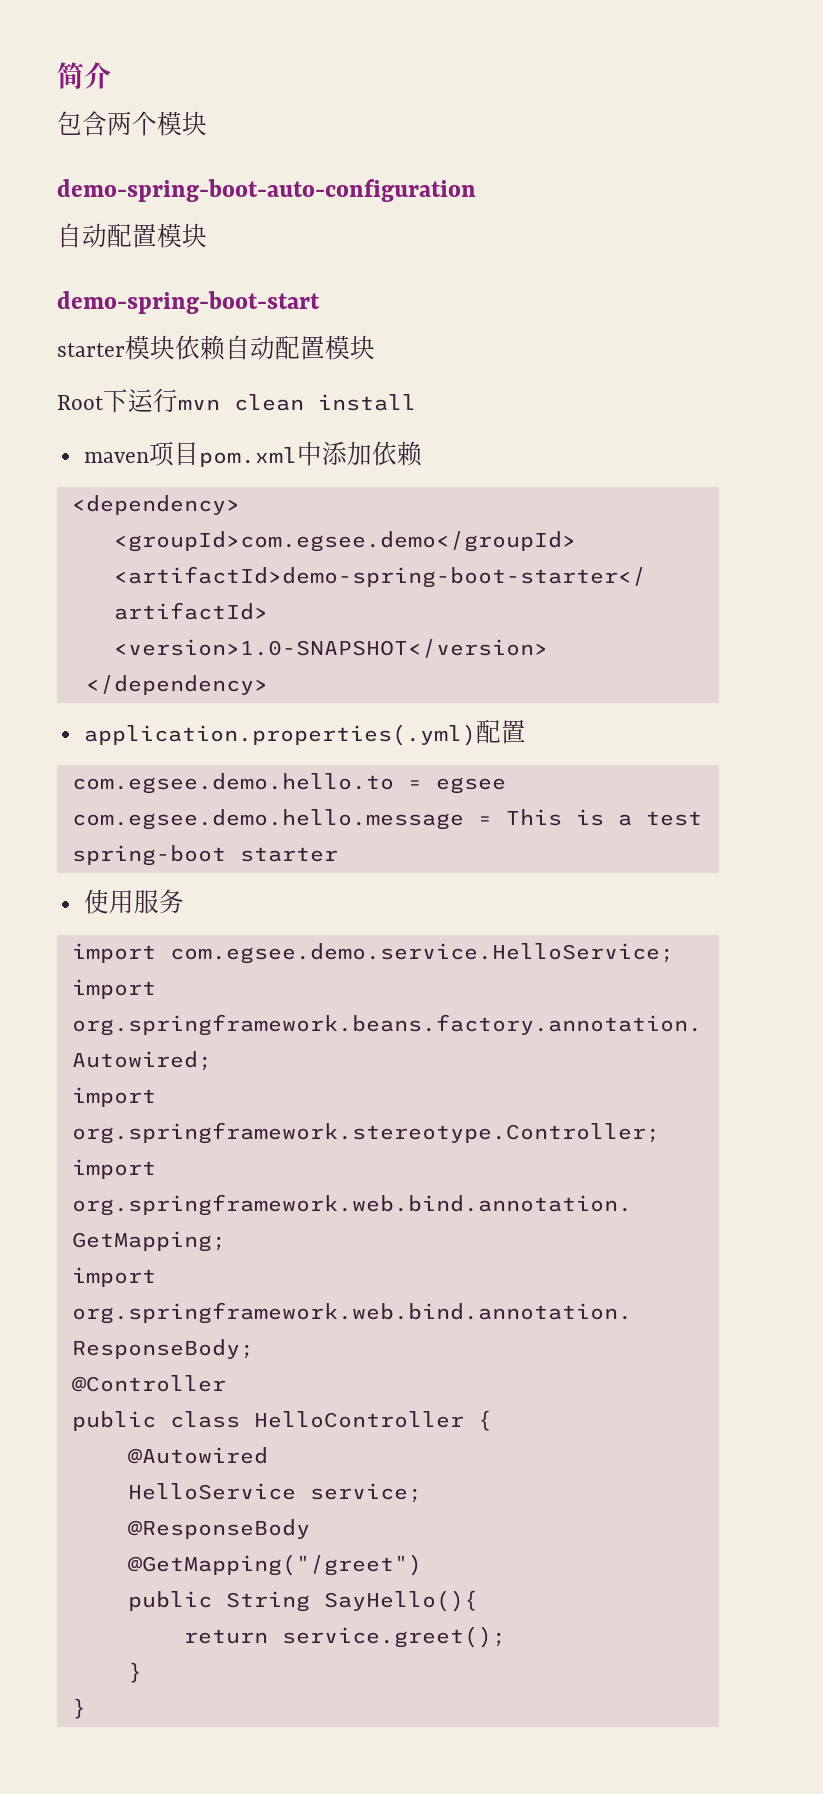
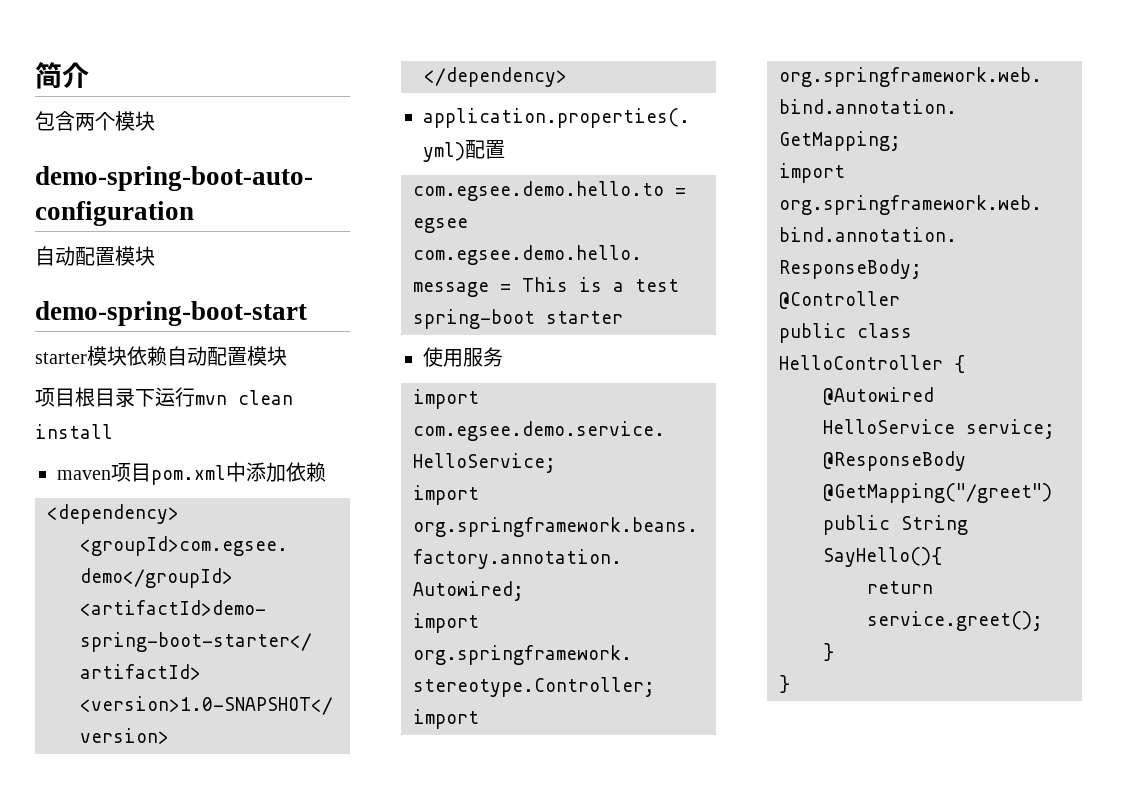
[57,395,104,410] Root -> [35,387,135,407] 项目根目录

